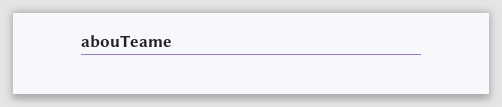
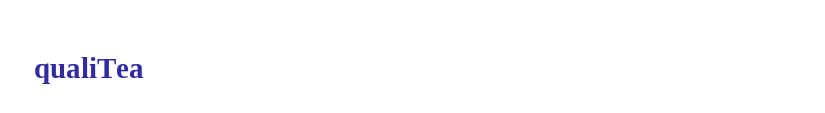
[81,35,172,48] abouTeame -> [34,57,144,84] qualiTea

